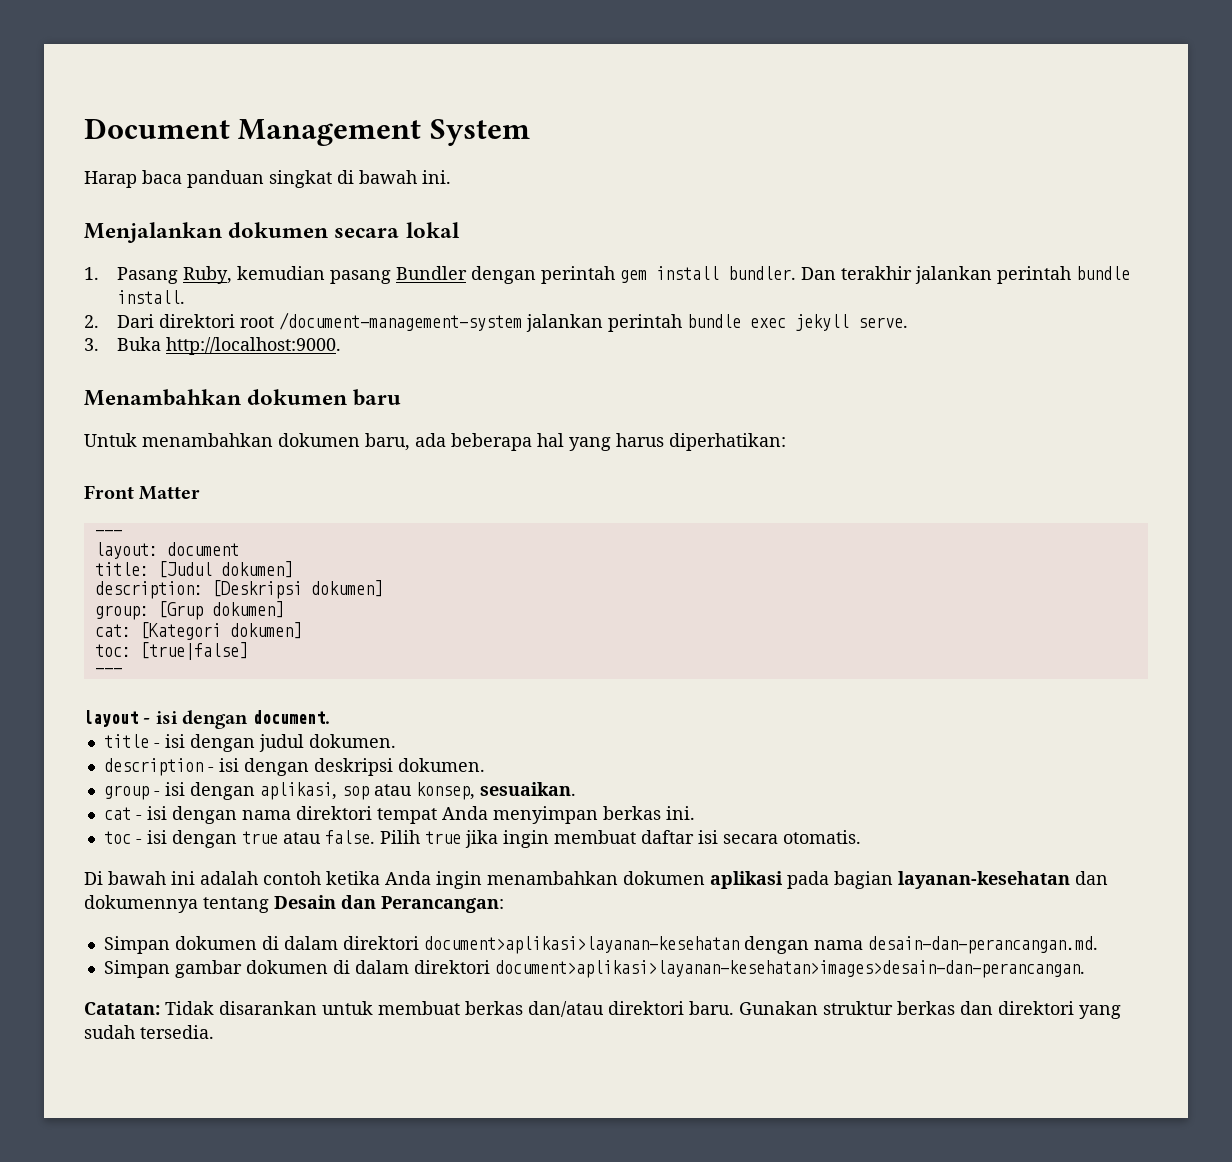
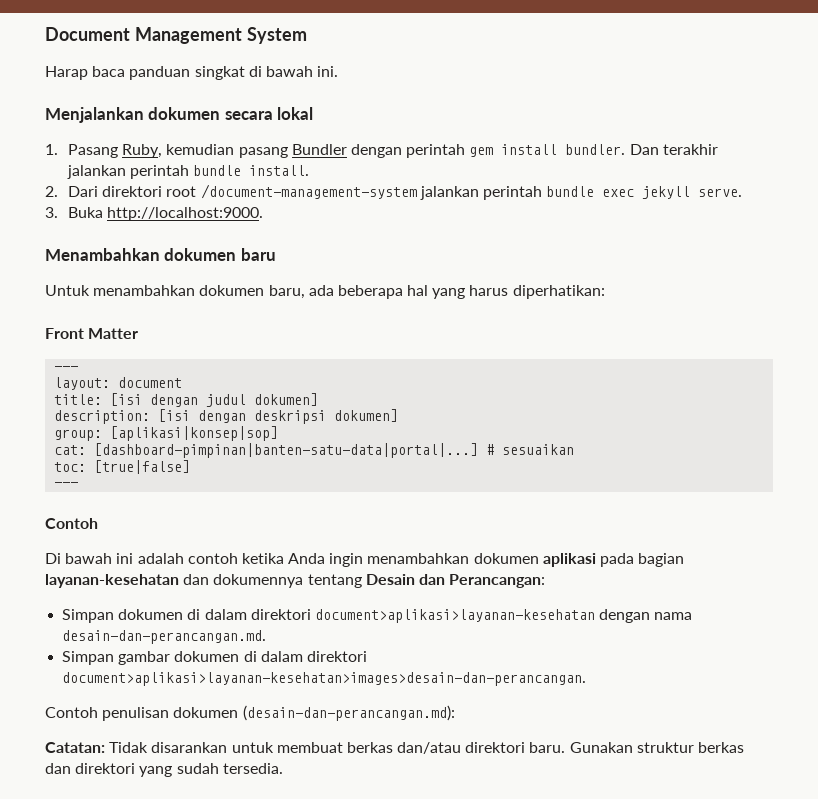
[157,561,212,578] [Judul -> [110,393,247,407] [isi dengan judul
[211,580,302,599] [Deskripsi -> [158,409,327,424] [isi dengan deskripsi
[157,601,284,620] [Grup dokumen] -> [110,426,279,441] [aplikasi|konsep|sop]
[139,622,302,640] [Kategori dokumen] -> [94,443,575,458] [dashboard-pimpinan|banten-satu-data|portal|...] # sesuaikan
[84,710,330,729] [103,734,396,752] [103,758,485,776] [103,782,576,800] [103,806,695,824] [103,830,861,848] layout - isi dengan document. // title - isi dengan judul dokumen. // description - isi dengan deskripsi dokumen. // group - isi dengan aplikasi, sop atau konsep, sesuaikan. // cat - isi dengan nama direktori tempat Anda menyimpan berkas ini. // toc - isi dengan true atau false. Pilih true jika ingin membuat daftar isi secara otomatis. -> [45,518,98,529] Contoh
(1085, 969) none -> [45,705,455,721] // Contoh penulisan dokumen (desain-dan-perancangan.md):

